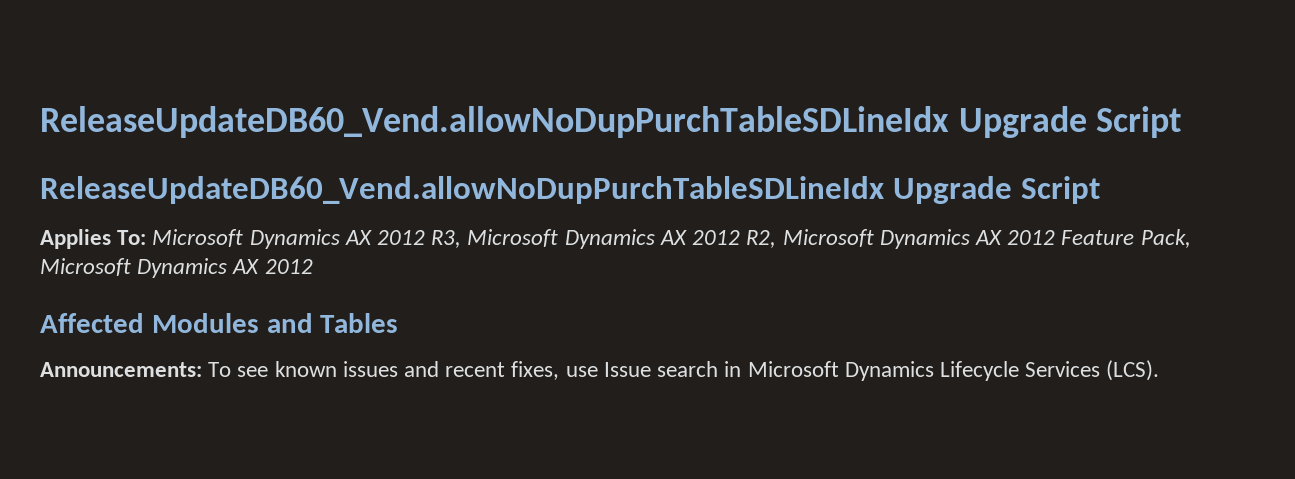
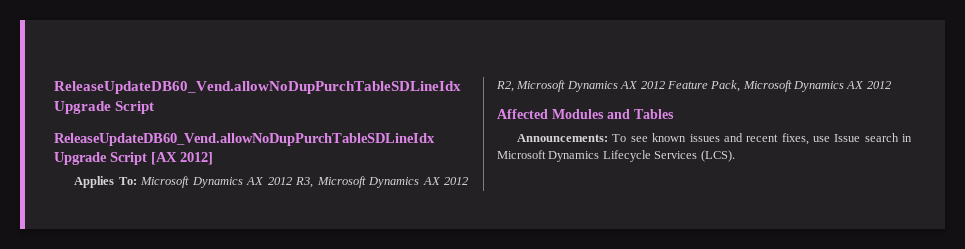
(1100, 190) none -> [151,152,213,165] [AX 2012]

